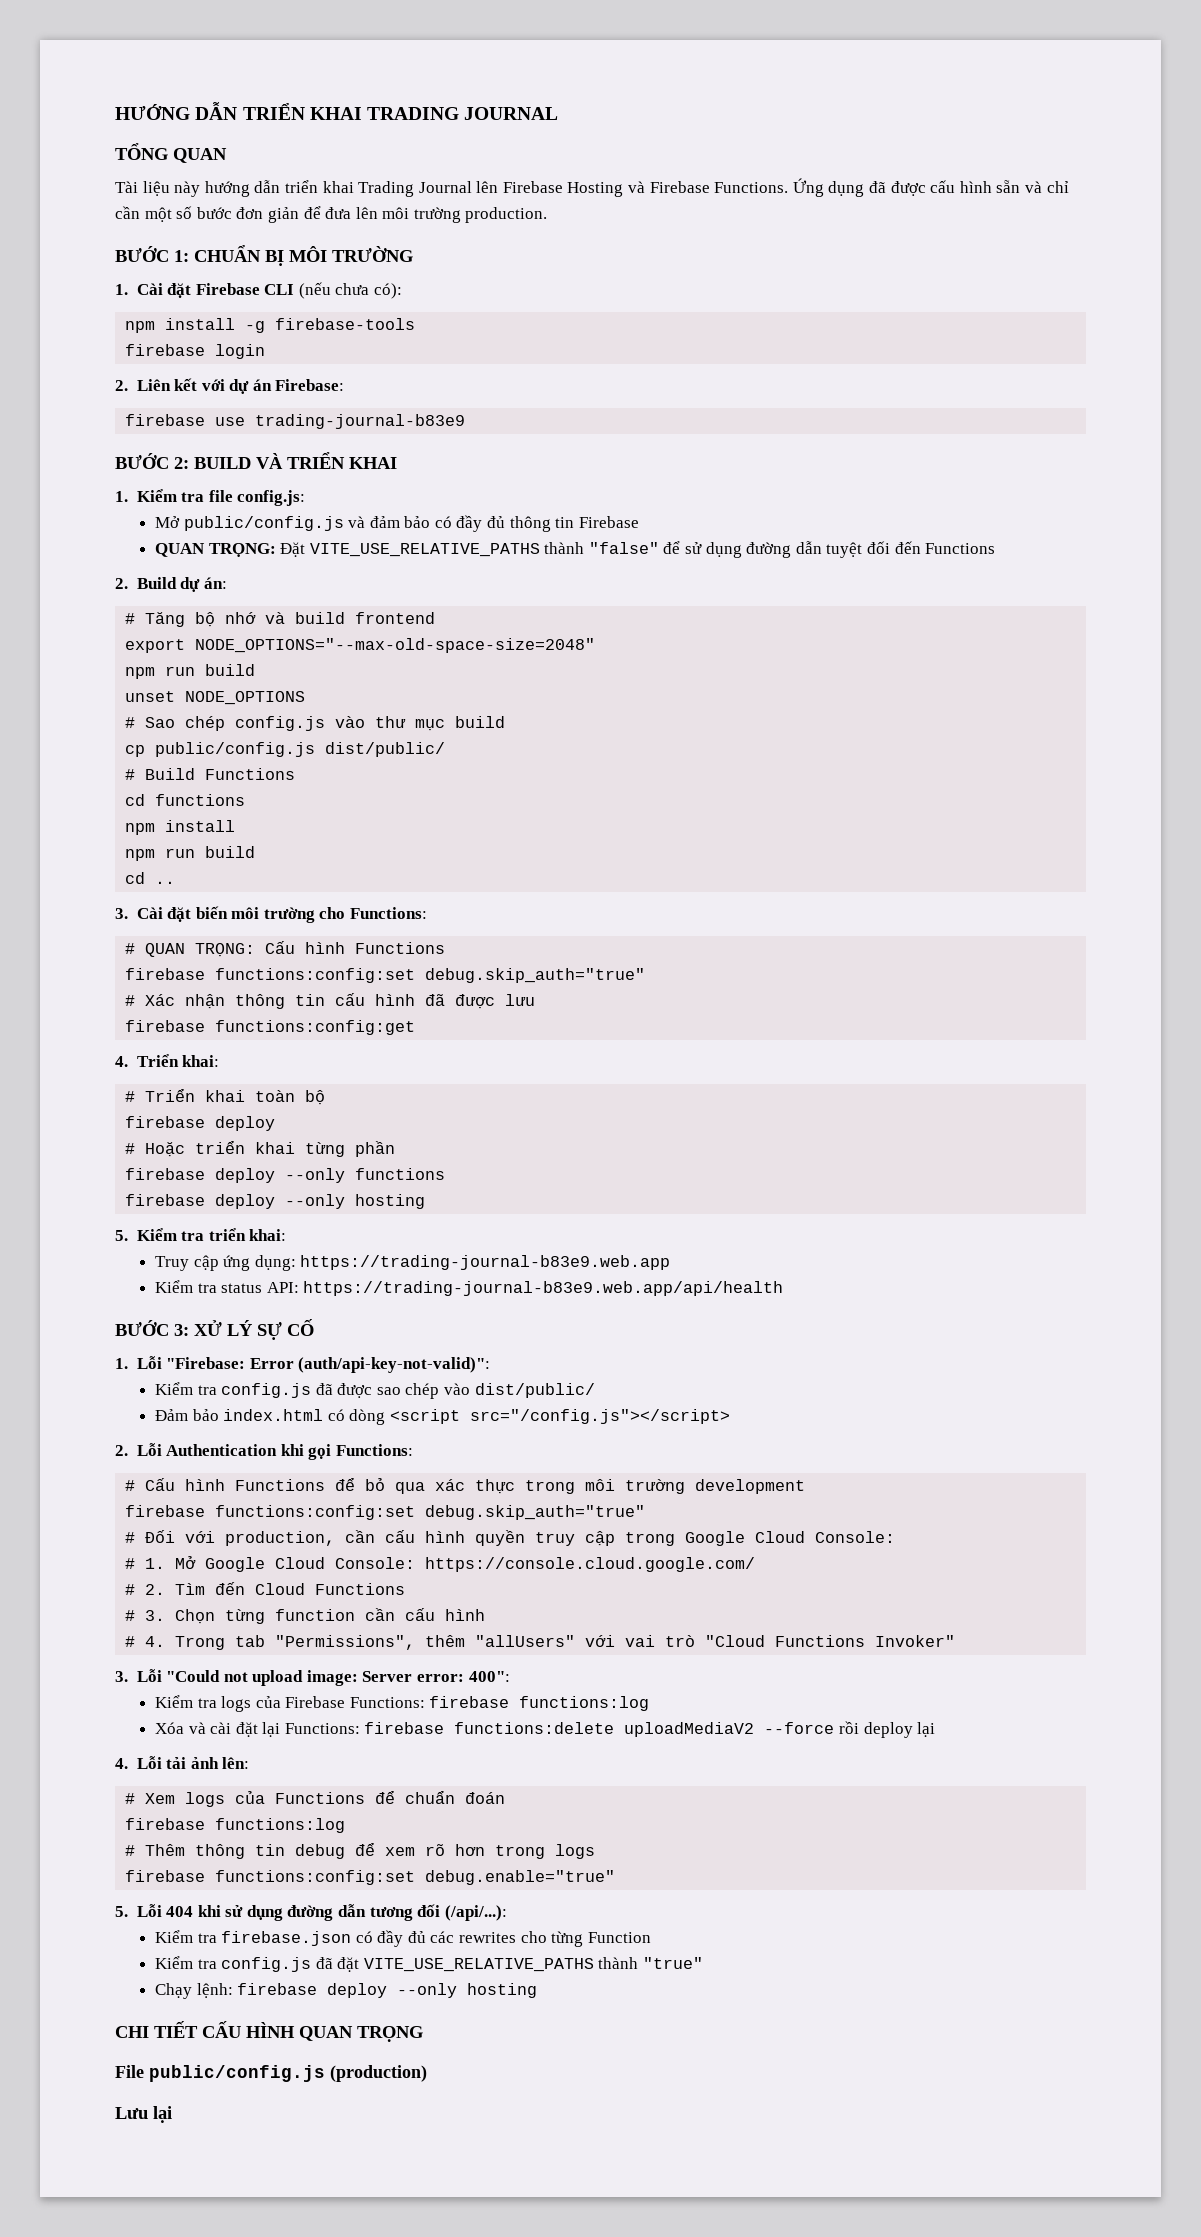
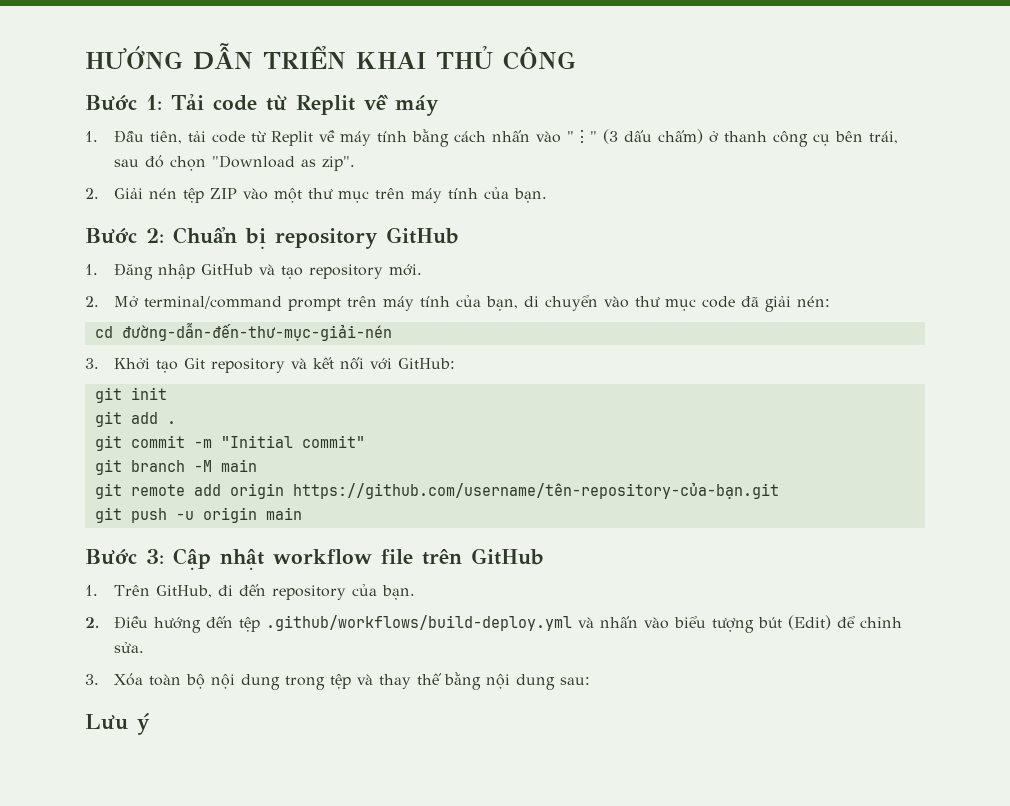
[367,107,559,120] [115,143,227,163] [115,178,1069,197] [115,206,548,223] [115,245,413,266] [115,282,403,299] [125,318,416,333] [125,344,266,359] [115,378,345,394] [125,414,466,429] [115,452,397,469] [115,489,306,506] [154,515,639,532] [154,541,996,558] [115,577,227,592] [125,612,436,627] [125,638,596,653] [125,664,256,679] [125,691,306,705] [125,716,506,731] [125,742,446,757] [125,768,296,780] [125,794,246,806] [125,820,236,835] [125,846,256,861] [125,872,176,884] [115,906,428,923] [125,941,446,957] [125,968,646,983] [125,993,536,1009] [125,1020,416,1035] [115,1054,220,1067] [125,1089,326,1105] [125,1116,276,1131] [125,1141,396,1157] [125,1168,446,1183] [125,1194,426,1209] [115,1228,287,1241] [154,1255,671,1271] [154,1280,784,1296] [115,1319,314,1340] [115,1356,491,1373] [154,1382,595,1399] [154,1409,730,1425] [115,1443,413,1460] [125,1478,806,1494] [125,1505,646,1520] [125,1530,896,1546] [125,1556,756,1572] [125,1582,406,1595] [125,1608,486,1624] [125,1635,956,1650] [115,1669,510,1686] [154,1695,650,1712] [154,1721,936,1738] [115,1756,250,1769] [125,1791,506,1807] [125,1818,346,1833] [125,1843,596,1859] [125,1870,616,1885] [115,1904,507,1921] [154,1930,651,1947] [154,1956,704,1972] [154,1983,538,1999] [115,2021,423,2042] [115,2065,427,2082] TRADING JOURNAL // TỔNG QUAN // Tài liệu này hướng dẫn triển khai Trading Journal lên Firebase Hosting và Firebase Functions. Ứng dụng đã được cấu hình sẵn và chỉ cần một số bước đơn giản để đưa lên môi trường production. // BƯỚC 1: CHUẨN BỊ MÔI TRƯỜNG // 1. Cài đặt Firebase CLI (nếu chưa có): // npm install -g firebase-tools // firebase login // 2. Liên kết với dự án Firebase: // firebase use trading-journal-b83e9 // BƯỚC 2: BUILD VÀ TRIỂN KHAI // 1. Kiểm tra file config.js: // Mở public/config.js và đảm bảo có đầy đủ thông tin Firebase // QUAN TRỌNG: Đặt VITE_USE_RELATIVE_PATHS thành "false" để sử dụng đường dẫn tuyệt đối đến Functions // 2. Build dự án: // # Tăng bộ nhớ và build frontend // export NODE_OPTIONS="--max-old-space-size=2048" // npm run build // unset NODE_OPTIONS // # Sao chép config.js vào thư mục build // cp public/config.js dist/public/ // # Build Functions // cd functions // npm install // npm run build // cd .. // 3. Cài đặt biến môi trường cho Functions: // # QUAN TRỌNG: Cấu hình Functions // firebase functions:config:set debug.skip_auth="true" // # Xác nhận thông tin cấu hình đã được lưu // firebase functions:config:get // 4. Triển khai: // # Triển khai toàn bộ // firebase deploy // # Hoặc triển khai từng phần // firebase deploy --only functions // firebase deploy --only hosting // 5. Kiểm tra triển khai: // Truy cập ứng dụng: https://trading-journal-b83e9.web.app // Kiểm tra status API: https://trading-journal-b83e9.web.app/api/health // BƯỚC 3: XỬ LÝ SỰ CỐ // 1. Lỗi "Firebase: Error (auth/api-key-not-valid)": // Kiểm tra config.js đã được sao chép vào dist/public/ // Đảm bảo index.html có dòng <script src="/config.js"></script> // 2. Lỗi Authentication khi gọi Functions: // # Cấu hình Functions để bỏ qua xác thực trong môi trường development // firebase functions:config:set debug.skip_auth="true" // # Đối với production, cần cấu hình quyền truy cập trong Google Cloud Console: // # 1. Mở Google Cloud Console: https://console.cloud.google.com/ // # 2. Tìm đến Cloud Functions // # 3. Chọn từng function cần cấu hình // # 4. Trong tab "Permissions", thêm "allUsers" với vai trò "Cloud Functions Invoker" // 3. Lỗi "Could not upload image: Server error: 400": // Kiểm tra logs của Firebase Functions: firebase functions:log // Xóa và cài đặt lại Functions: firebase functions:delete uploadMediaV2 --force rồi deploy lại // 4. Lỗi tải ảnh lên: // # Xem logs của Functions để chuẩn đoán // firebase functions:log // # Thêm thông tin debug để xem rõ hơn trong logs // firebase functions:config:set debug.enable="true" // 5. Lỗi 404 khi sử dụng đường dẫn tương đối (/api/...): // Kiểm tra firebase.json có đầy đủ các rewrites cho từng Function // Kiểm tra config.js đã đặt VITE_USE_RELATIVE_PATHS thành "true" // Chạy lệnh: firebase deploy --only hosting // CHI TIẾT CẤU HÌNH QUAN TRỌNG // File public/config.js (production) -> [436,46,576,70] [85,94,439,116] [85,129,899,147] [114,155,356,171] [85,187,548,203] [85,227,459,249] [85,263,423,280] [85,295,831,312] [94,323,392,341] [85,357,456,373] [94,387,167,403] [94,411,176,427] [94,435,365,451] [94,459,257,475] [94,482,779,499] [94,507,302,523] [85,548,544,570] [85,584,416,600] [85,615,903,633] [114,642,145,653] [85,672,591,690] THỦ CÔNG // Bước 1: Tải code từ Replit về máy // 1. Đầu tiên, tải code từ Replit về máy tính bằng cách nhấn vào "⋮" (3 dấu chấm) ở thanh công cụ bên trái, sau đó chọn "Download as zip". // 2. Giải nén tệp ZIP vào một thư mục trên máy tính của bạn. // Bước 2: Chuẩn bị repository GitHub // 1. Đăng nhập GitHub và tạo repository mới. // 2. Mở terminal/command prompt trên máy tính của bạn, di chuyển vào thư mục code đã giải nén: // cd đường-dẫn-đến-thư-mục-giải-nén // 3. Khởi tạo Git repository và kết nối với GitHub: // git init // git add . // git commit -m "Initial commit" // git branch -M main // git remote add origin https://github.com/username/tên-repository-của-bạn.git // git push -u origin main // Bước 3: Cập nhật workflow file trên GitHub // 1. Trên GitHub, đi đến repository của bạn. // 2. Điều hướng đến tệp .github/workflows/build-deploy.yml và nhấn vào biểu tượng bút (Edit) để chỉnh sửa. // 3. Xóa toàn bộ nội dung trong tệp và thay thế bằng nội dung sau:
[153,2106,172,2123] lại -> [137,713,150,735] ý

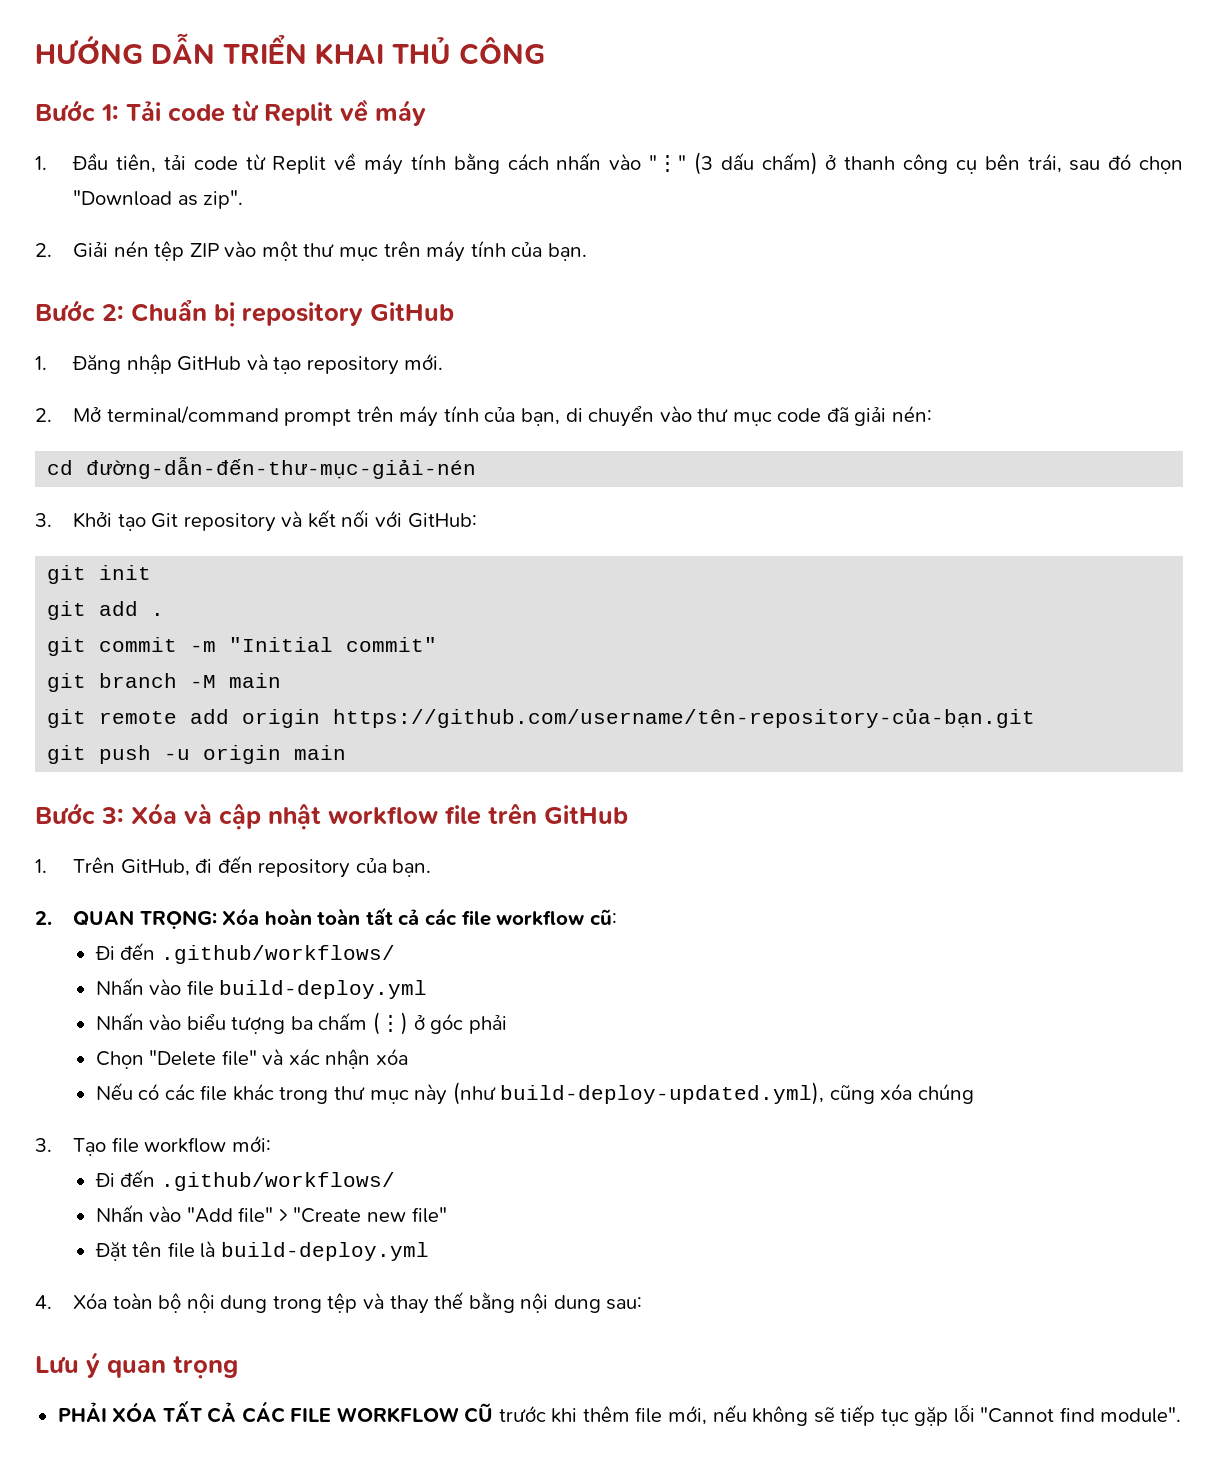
[173,548,211,570] Cập -> [131,803,261,830] Xóa và cập
[114,615,903,633] [114,642,145,653] [85,674,99,685] Điều hướng đến tệp .github/workflows/build-deploy.yml và nhấn vào biểu tượng bút (Edit) để chỉnh sửa. // 3. -> [73,907,617,929] [94,942,395,964] [95,977,428,999] [95,1012,507,1035] [95,1048,408,1069] [95,1082,974,1105] [35,1135,271,1156] [94,1169,395,1191] [95,1204,447,1223] [94,1240,429,1261] [35,1295,52,1309] QUAN TRỌNG: Xóa hoàn toàn tất cả các file workflow cũ: // Đi đến .github/workflows/ // Nhấn vào file build-deploy.yml // Nhấn vào biểu tượng ba chấm (⋮) ở góc phải // Chọn "Delete file" và xác nhận xóa // Nếu có các file khác trong thư mục này (như build-deploy-updated.yml), cũng xóa chúng // 3. Tạo file workflow mới: // Đi đến .github/workflows/ // Nhấn vào "Add file" > "Create new file" // Đặt tên file là build-deploy.yml // 4.
(150, 724) none -> [107,1356,238,1379] [57,1400,1182,1426] quan trọng // PHẢI XÓA TẤT CẢ CÁC FILE WORKFLOW CŨ trước khi thêm file mới, nếu không sẽ tiếp tục gặp lỗi "Cannot find module".

